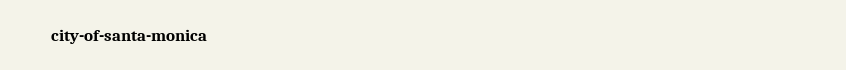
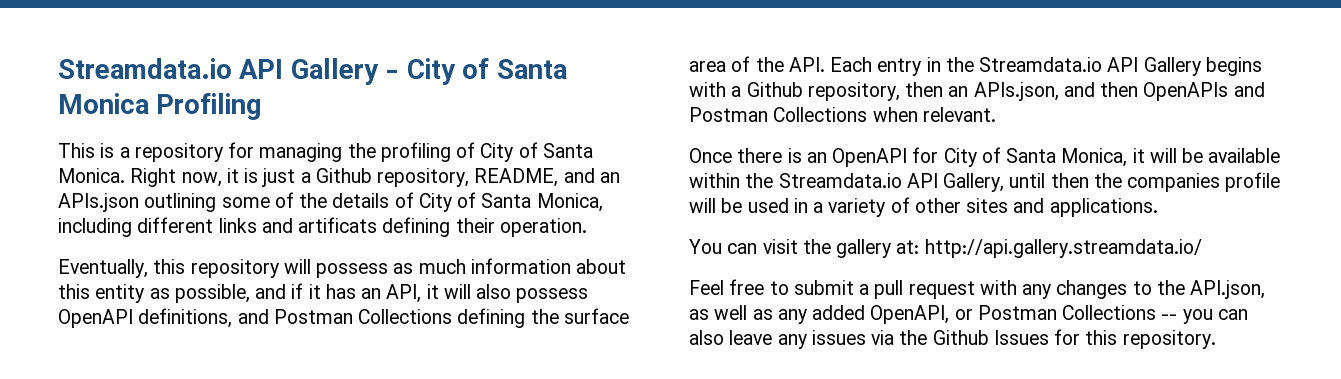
[51,29,207,44] city-of-santa-monica -> [58,58,567,85] [58,93,263,120] [58,142,593,162] [58,168,620,187] [58,192,603,212] [58,217,587,237] [58,258,627,278] [58,283,589,303] [58,308,629,328] [689,56,1262,76] [689,82,1265,101] [689,107,996,122] [689,147,1281,167] [689,172,1281,192] [689,197,1158,217] [689,239,1202,258] [689,279,1266,299] [689,305,1248,324] [689,329,1216,349] Streamdata.io API Gallery - City of Santa Monica Profiling // This is a repository for managing the profiling of City of Santa Monica. Right now, it is just a Github repository, README, and an APIs.json outlining some of the details of City of Santa Monica, including different links and artificats defining their operation. // Eventually, this repository will possess as much information about this entity as possible, and if it has an API, it will also possess OpenAPI definitions, and Postman Collections defining the surface area of the API. Each entry in the Streamdata.io API Gallery begins with a Github repository, then an APIs.json, and then OpenAPIs and Postman Collections when relevant. // Once there is an OpenAPI for City of Santa Monica, it will be available within the Streamdata.io API Gallery, until then the companies profile will be used in a variety of other sites and applications. // You can visit the gallery at: http://api.gallery.streamdata.io/ // Feel free to submit a pull request with any changes to the API.json, as well as any added OpenAPI, or Postman Collections -- you can also leave any issues via the Github Issues for this repository.

